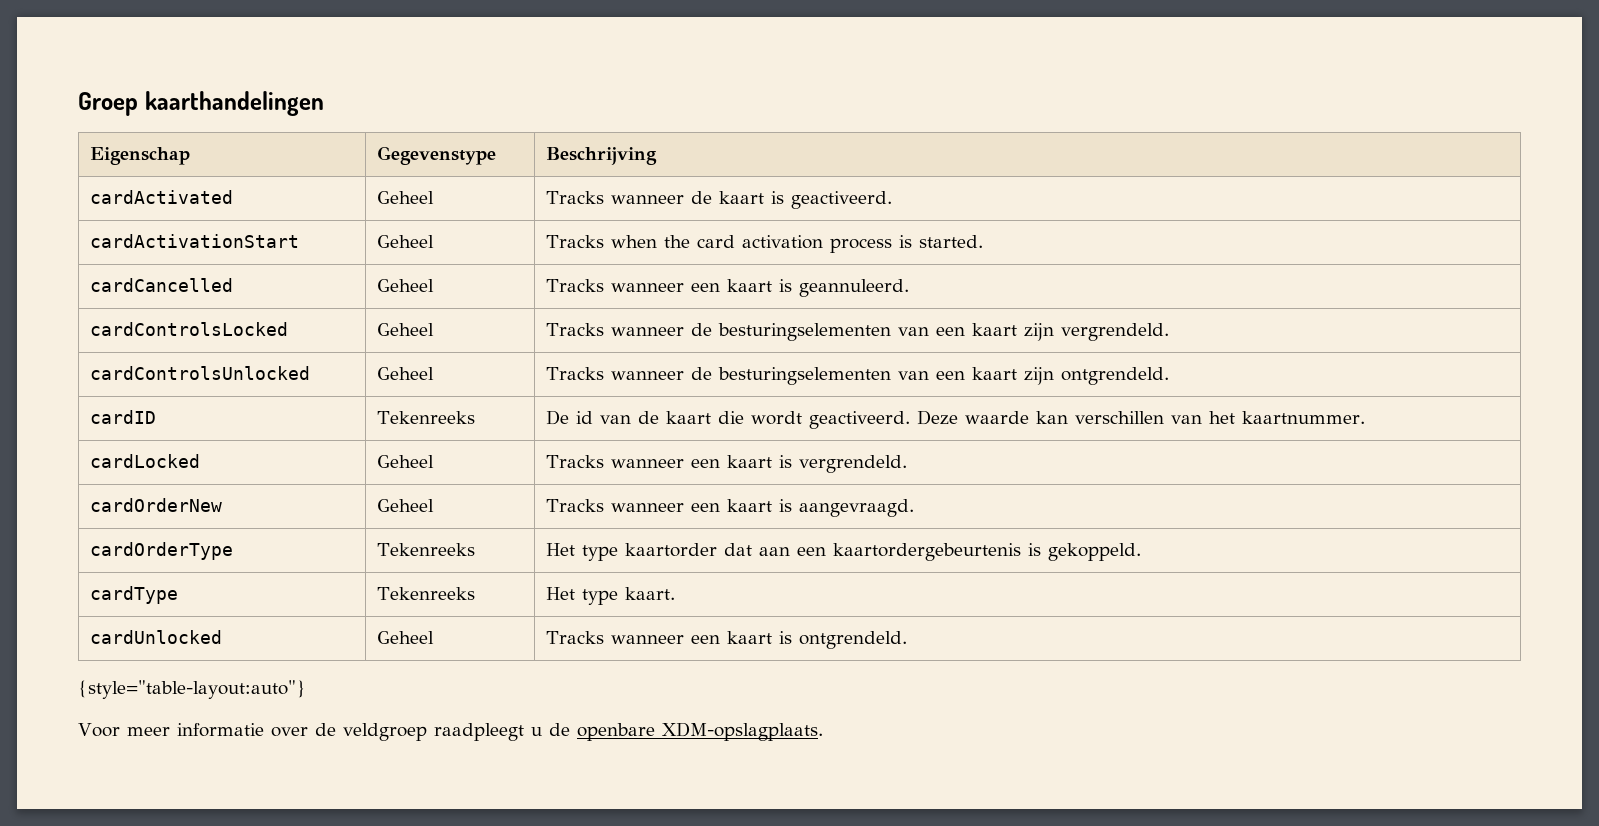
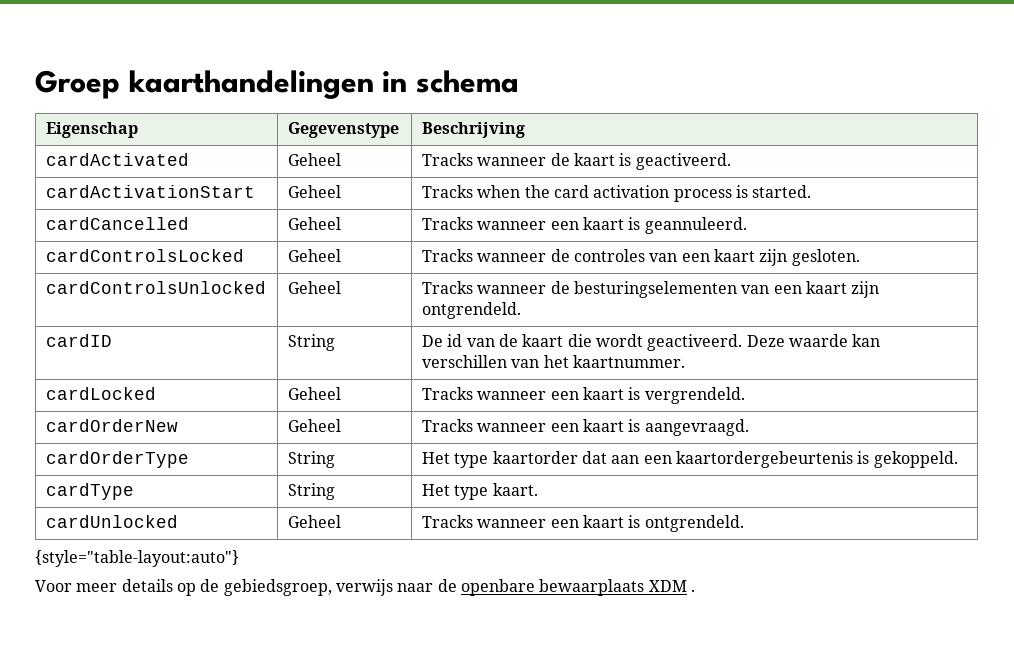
(324, 103) none -> [382,70,519,93] in schema
[717,323,1169,341] besturingselementen van een kaart zijn vergrendeld. -> [573,249,860,266] controles van een kaart zijn gesloten.
[376,411,475,424] Tekenreeks -> [287,334,335,351] String
[376,543,475,556] Tekenreeks -> [287,451,335,468] String
[376,587,475,600] Tekenreeks -> [287,483,335,500] String
[176,722,823,741] informatie over de veldgroep raadpleegt u de openbare XDM-opslagplaats. -> [121,579,695,596] details op de gebiedsgroep, verwijs naar de openbare bewaarplaats XDM .

